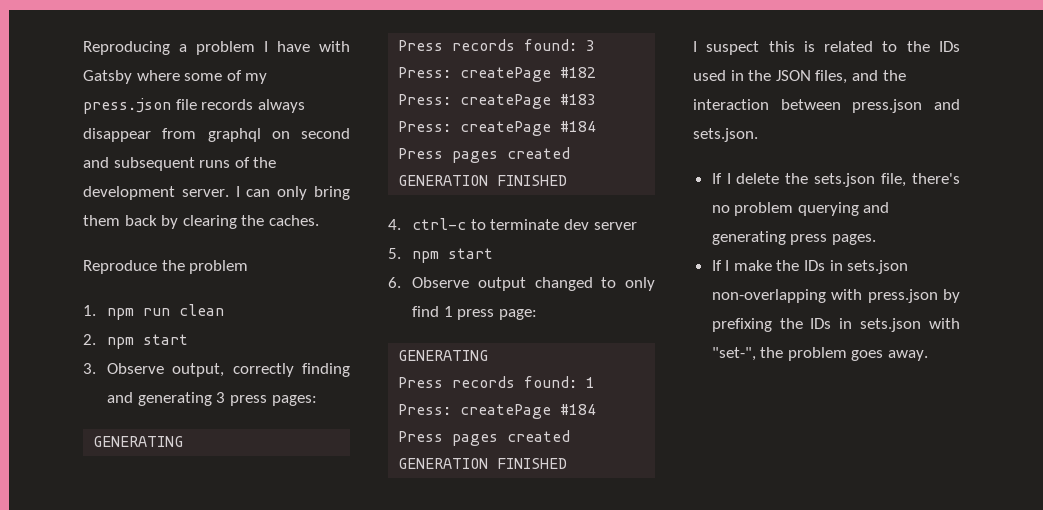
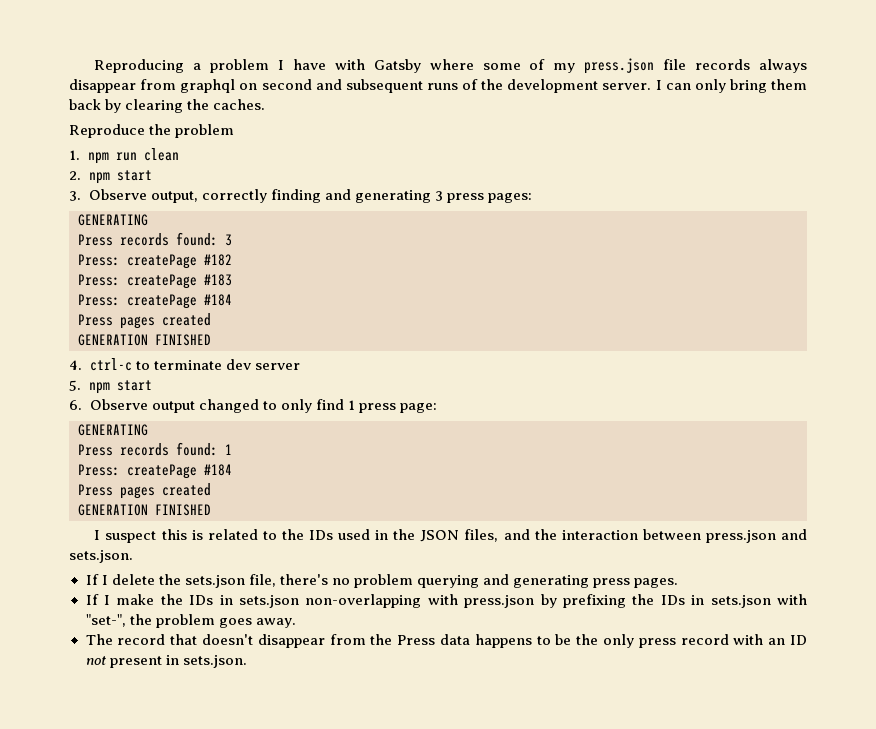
(929, 355) none -> [85,634,807,648] [85,655,247,668] // The record that doesn't disappear from the Press data happens to be the only press record with an ID not present in sets.json.

